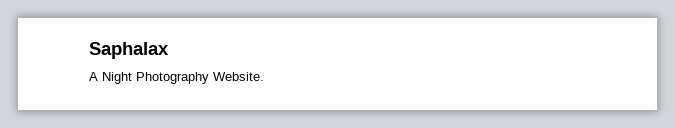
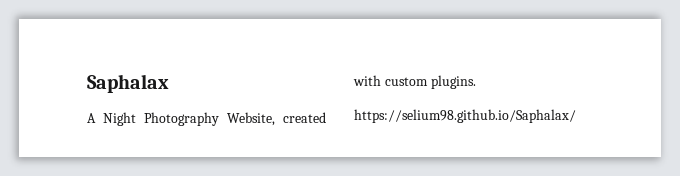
[213,72,264,81] Website. -> [227,112,326,126] [353,75,476,89] [354,109,576,123] Website, created with custom plugins. // https://selium98.github.io/Saphalax/

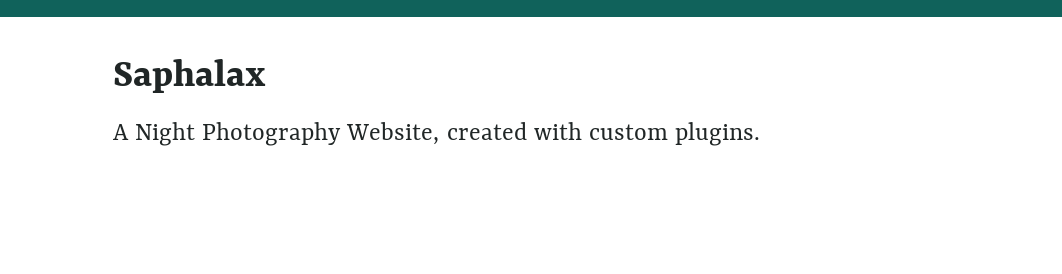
[354,109,576,123] // https://selium98.github.io/Saphalax/ -> (761, 134) none

